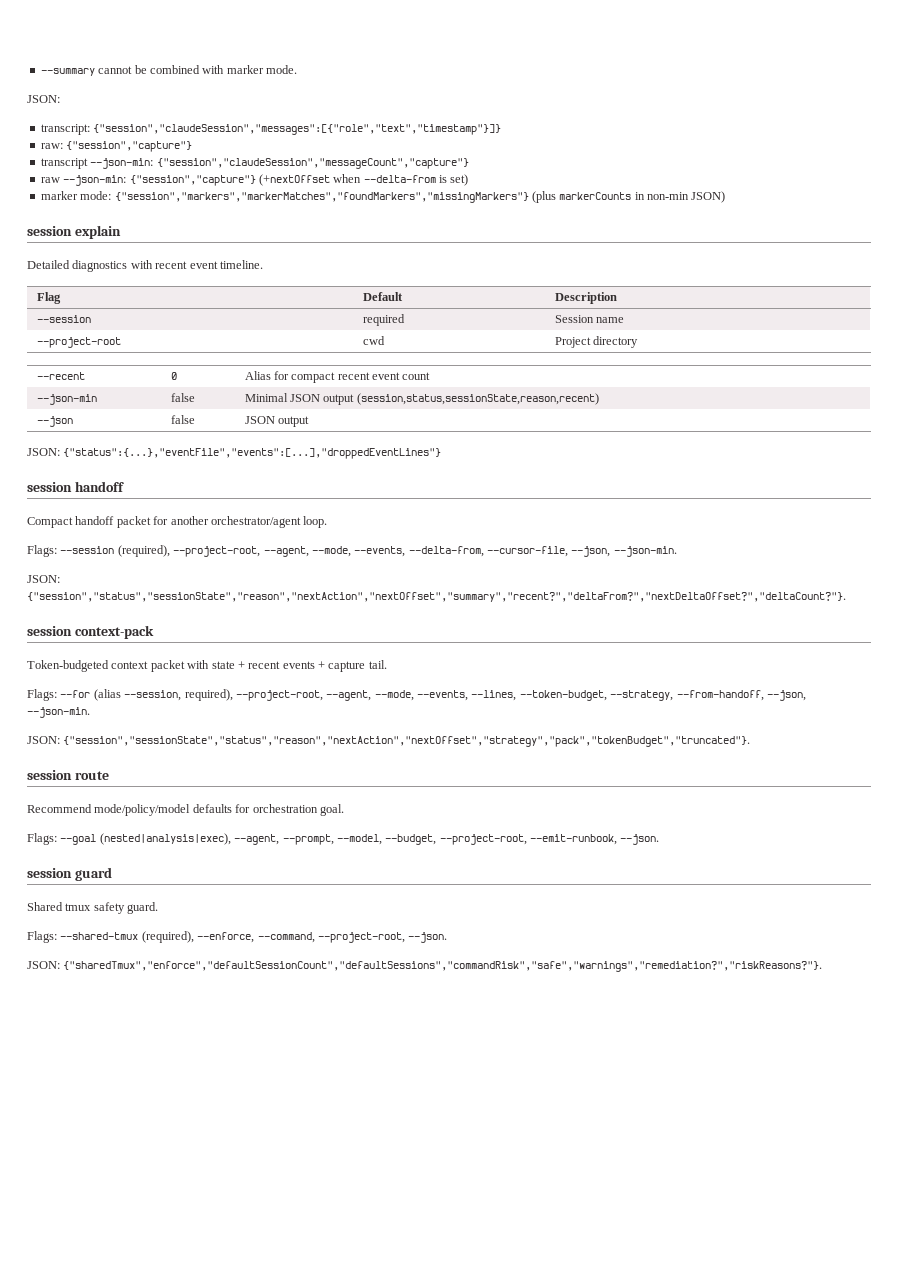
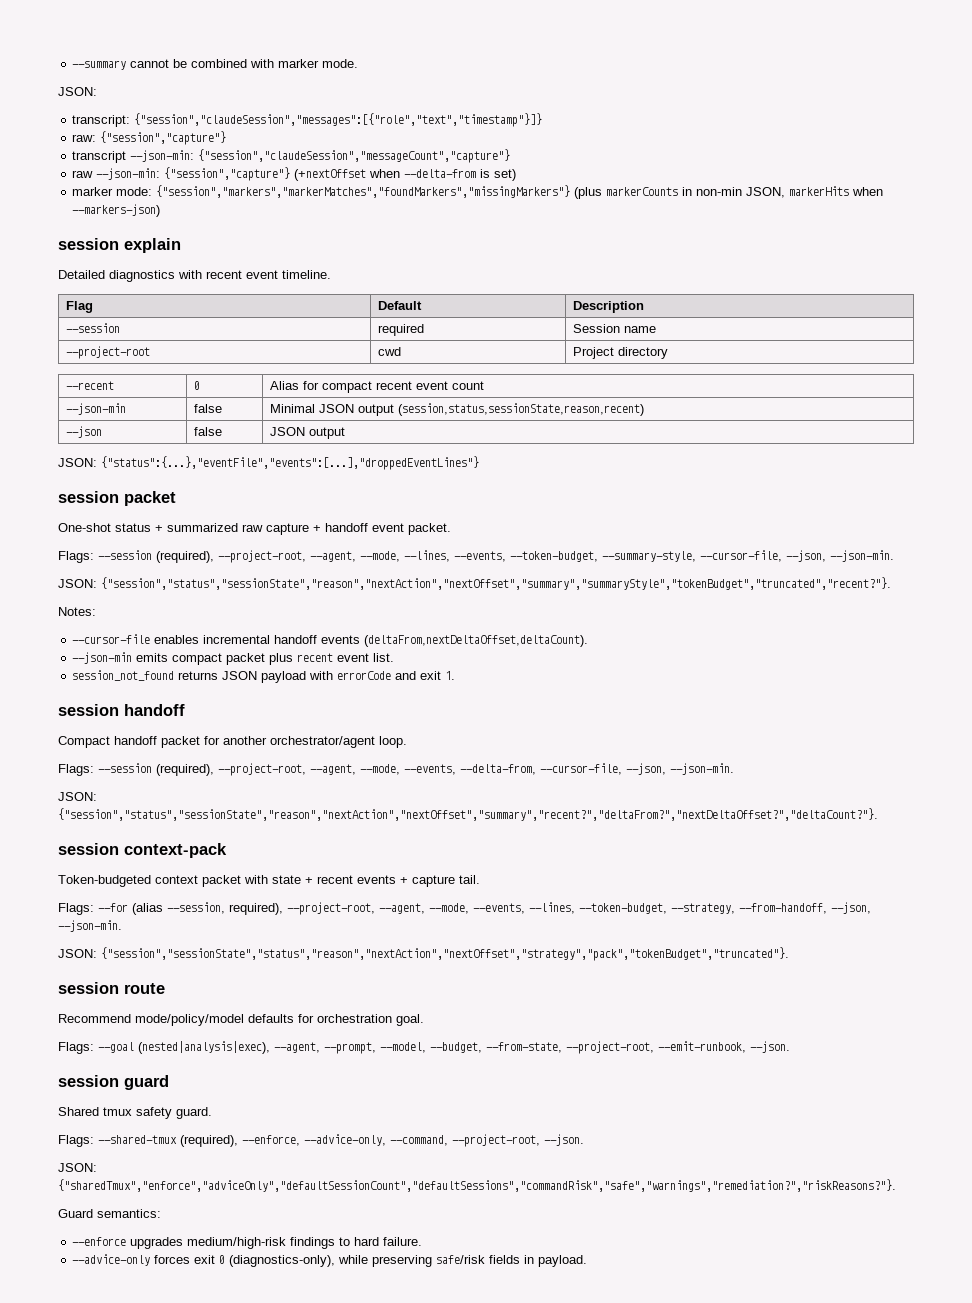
[691,191,726,203] JSON) -> [746,186,884,198] [72,204,161,217] JSON, markerHits when --markers-json)
(442, 453) none -> [58,491,176,506] [58,523,451,535] [58,550,894,563] [58,577,891,590] [58,607,96,616] [72,634,589,647] [72,652,395,665] [72,670,456,683] // session packet // One-shot status + summarized raw capture + handoff event packet. // Flags: --session (required), --project-root, --agent, --mode, --lines, --events, --token-budget, --summary-style, --cursor-file, --json, --json-min. // JSON: {"session","status","sessionState","reason","nextAction","nextOffset","summary","summaryStyle","tokenBudget","truncated","recent?"}. // Notes: // --cursor-file enables incremental handoff events (deltaFrom,nextDeltaOffset,deltaCount). // --json-min emits compact packet plus recent event list. // session_not_found returns JSON payload with errorCode and exit 1.
(437, 839) none -> [486,1042,562,1053] --from-state,
(255, 937) none -> [304,1134,386,1146] --advice-only,
[63,961,823,972] {"sharedTmux","enforce","defaultSessionCount","defaultSessions","commandRisk","safe","warnings","remediation?","riskReasons?"}. -> [58,1179,896,1192] [58,1209,161,1218] [72,1237,423,1249] [72,1254,588,1267] {"sharedTmux","enforce","adviceOnly","defaultSessionCount","defaultSessions","commandRisk","safe","warnings","remediation?","riskReasons?"}. // Guard semantics: // --enforce upgrades medium/high-risk findings to hard failure. // --advice-only forces exit 0 (diagnostics-only), while preserving safe/risk fields in payload.

